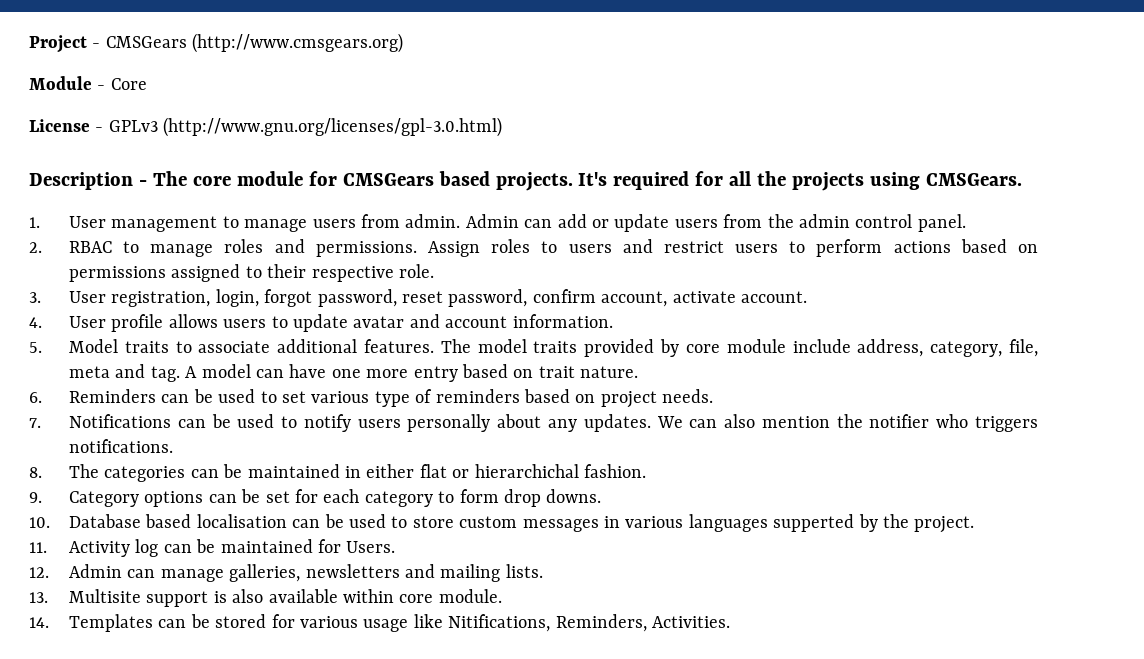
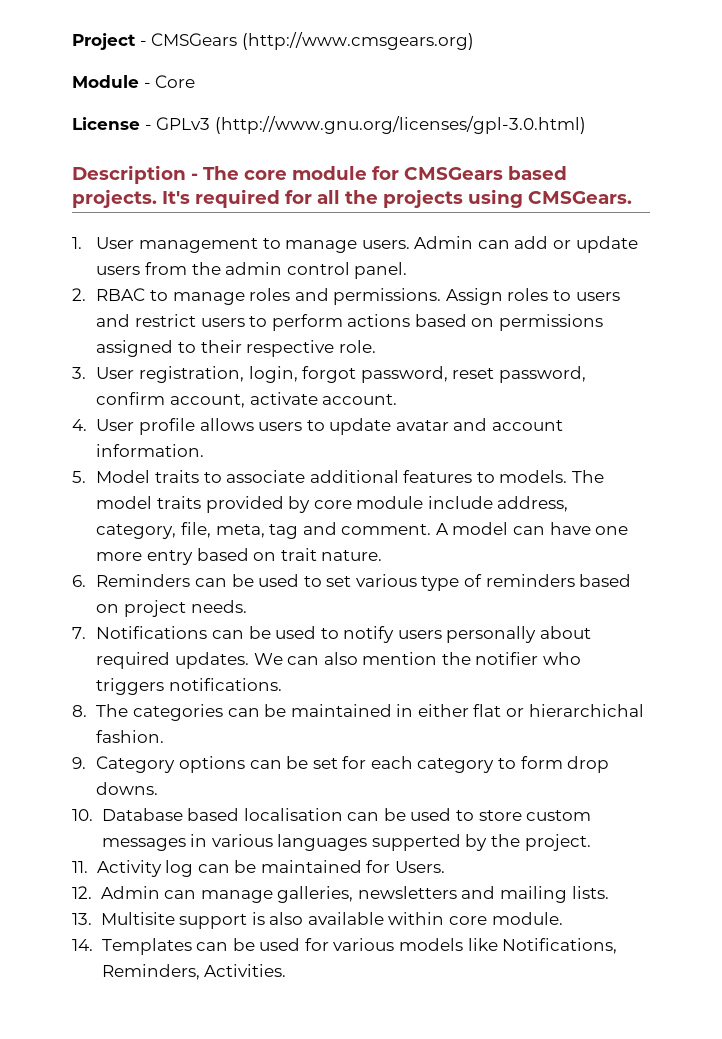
[312,214,461,228] users from admin. -> [361,240,410,249] users.
[364,339,435,353] features. -> [403,470,568,483] features to models.
[68,364,180,382] meta and tag. -> [215,522,432,539] meta, tag and comment.
[547,419,577,432] any -> [96,652,171,669] required
[215,614,267,628] stored -> [259,938,301,951] used
[363,614,551,632] usage like Nitifications, -> [399,938,618,954] models like Notifications,

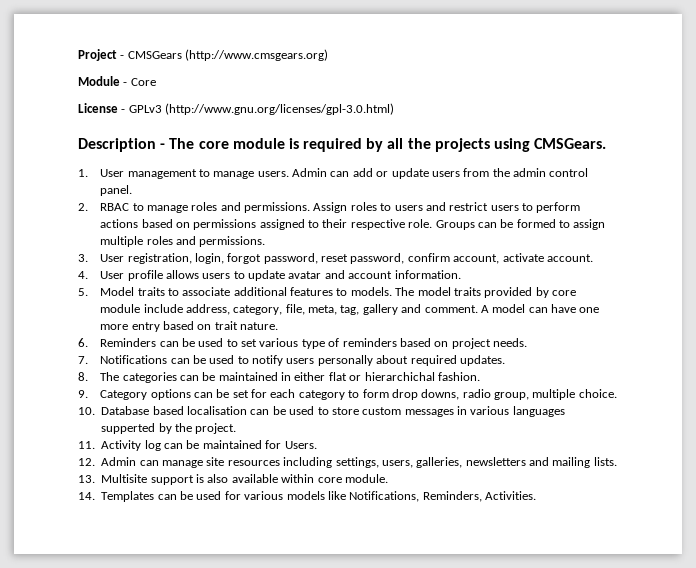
[372,166,567,180] [72,189,312,208] for CMSGears based projects. It's required for -> [288,138,384,152] is required by
(376, 346) none -> [435,219,606,230] [100,236,266,247] Groups can be formed to assign multiple roles and permissions.
[269,524,299,539] tag -> [340,304,398,315] tag, gallery
[253,652,582,665] [96,678,282,695] We can also mention the notifier who triggers notifications. -> (505, 360) none
[96,782,159,795] downs. -> [421,389,617,400] downs, radio group, multiple choice.
(273, 896) none -> [206,457,413,468] site resources including settings, users,

